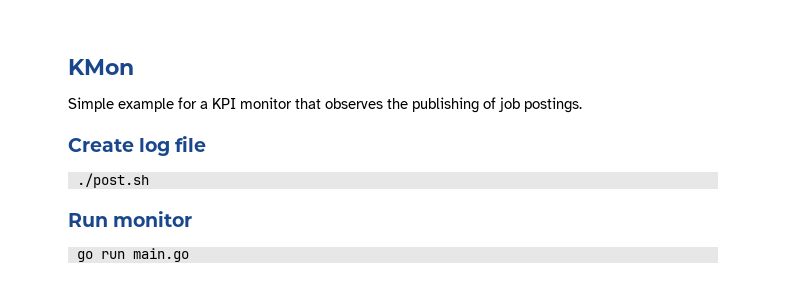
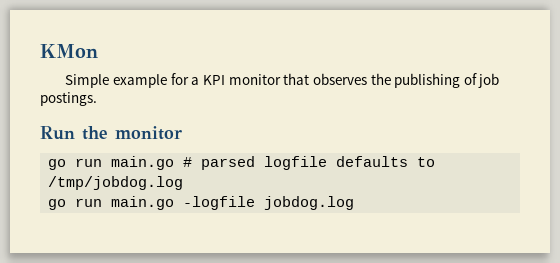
[68,136,207,156] [76,173,149,188] // Create log file // ./post.sh -> (97, 99) none
(108, 220) none -> [82,126,108,140] the
(189, 255) none -> [183,156,436,170] [48,176,184,190] [48,196,355,210] # parsed logfile defaults to /tmp/jobdog.log // go run main.go -logfile jobdog.log

